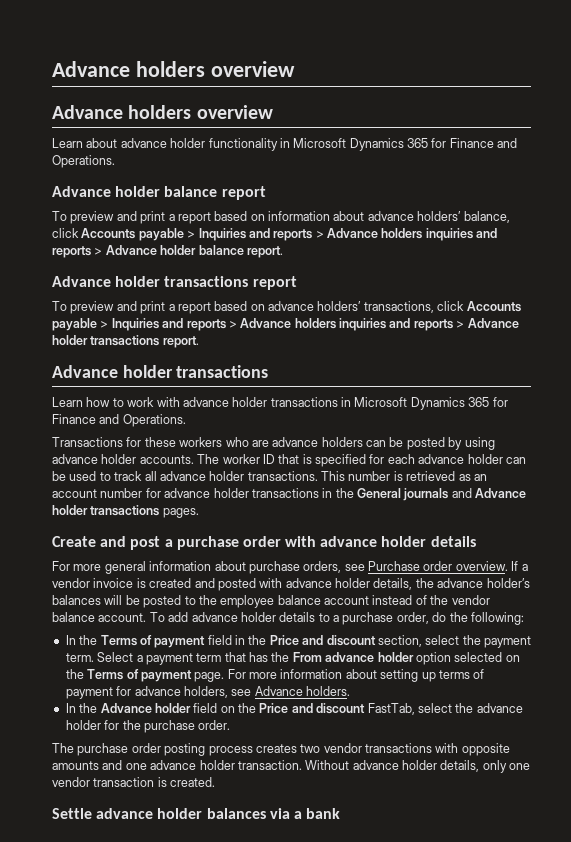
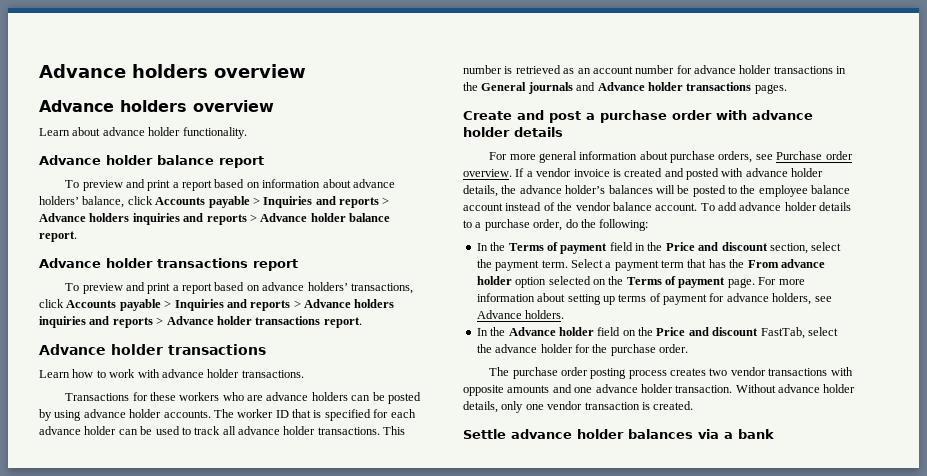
[208,138,518,151] [52,155,115,168] functionality in Microsoft Dynamics 365 for Finance and Operations. -> [182,127,247,139] functionality.
[270,397,508,410] [52,414,186,427] transactions in Microsoft Dynamics 365 for Finance and Operations. -> [241,370,304,378] transactions.

